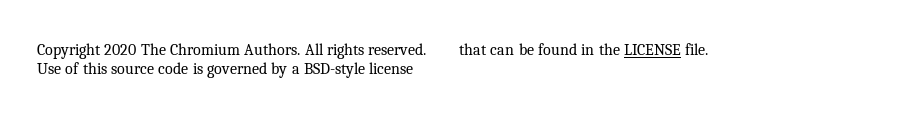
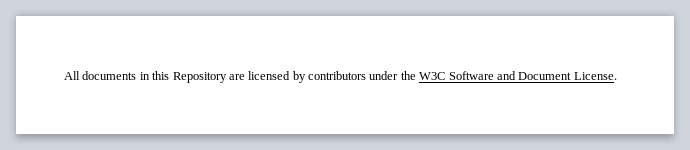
[37,43,427,59] [37,62,414,78] [459,43,709,55] Copyright 2020 The Chromium Authors. All rights reserved. Use of this source code is governed by a BSD-style license that can be found in the LICENSE file. -> [64,71,617,83] All documents in this Repository are licensed by contributors under the W3C Software and Document License.

